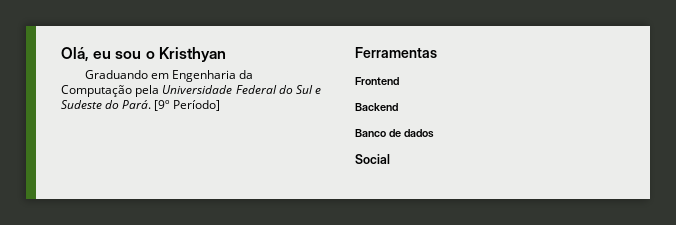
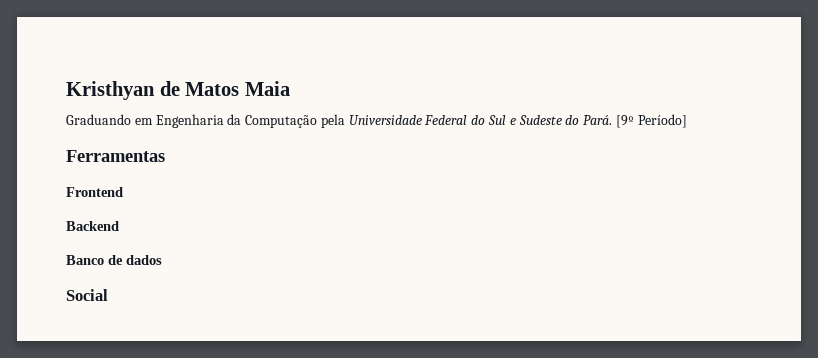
[61,47,226,62] Olá, eu sou o Kristhyan -> [66,81,290,100] Kristhyan de Matos Maia

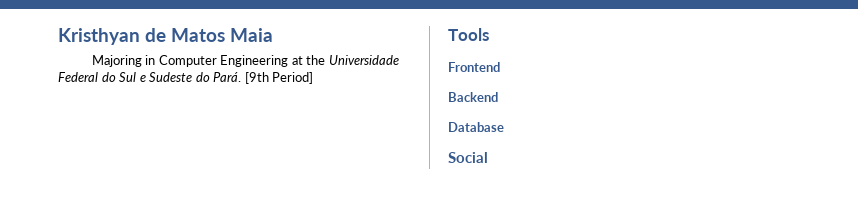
[66,114,345,128] Graduando em Engenharia da Computação pela -> [91,55,326,67] Majoring in Computer Engineering at the
[615,114,687,128] [66,150,165,162] [9º Período] // Ferramentas -> [244,72,314,84] [448,28,489,41] [9th Period] // Tools
[66,255,162,265] Banco de dados -> [448,122,504,132] Database

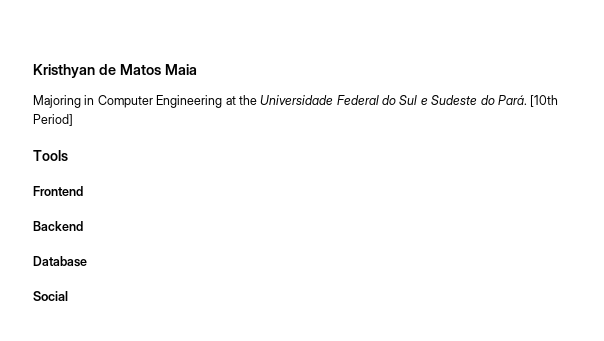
[244,72,269,84] [9th -> [530,95,559,107] [10th

